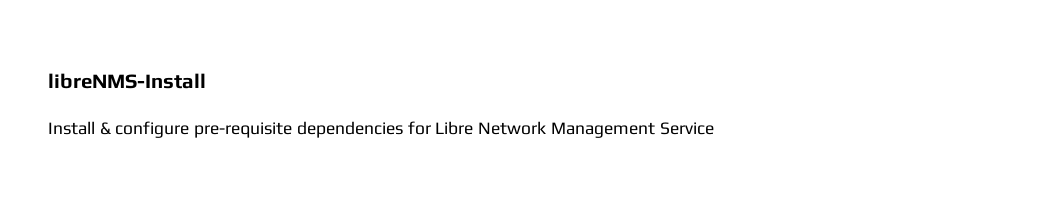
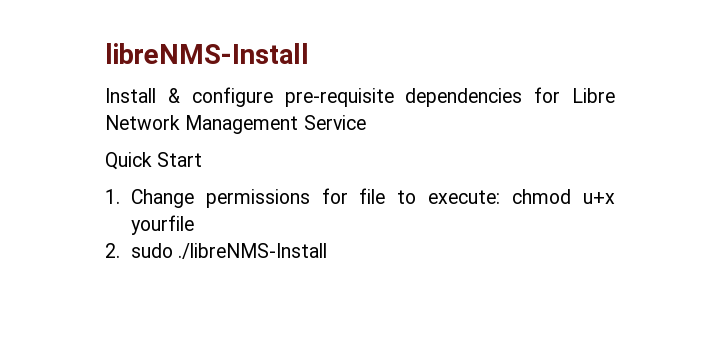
(714, 128) none -> [105,152,203,170] [105,188,615,208] [130,215,194,235] [105,243,327,259] // Quick Start // 1. Change permissions for file to execute: chmod u+x yourfile // 2. sudo ./libreNMS-Install

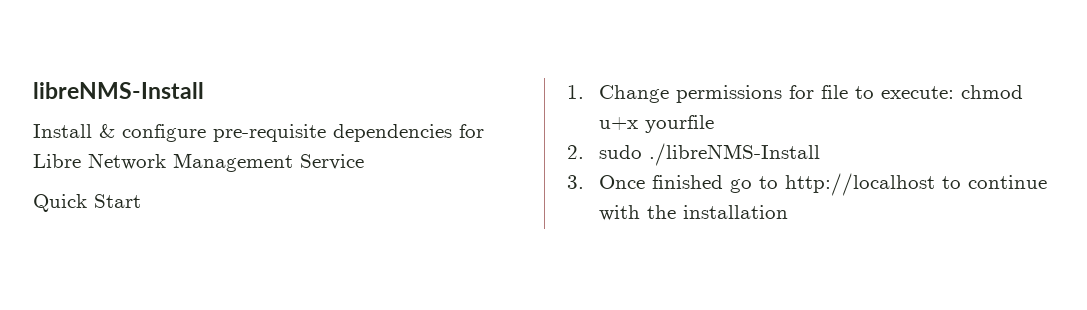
(327, 251) none -> [567,173,1048,196] [599,205,789,221] // 3. Once finished go to http://localhost to continue with the installation

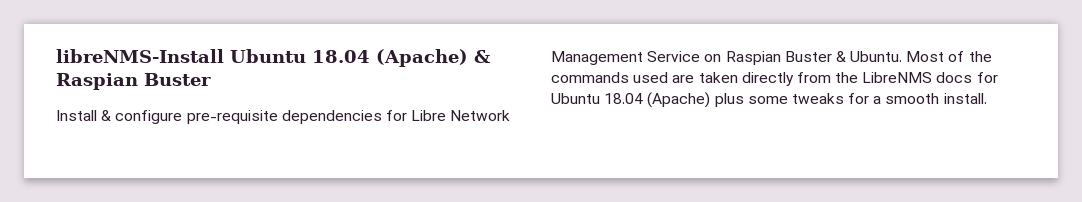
(204, 90) none -> [230,49,490,67] [56,73,211,90] Ubuntu 18.04 (Apache) & Raspian Buster
[33,194,141,212] [567,85,1024,103] [599,115,715,133] [567,143,821,166] [567,173,1048,196] [599,205,789,221] // Quick Start // 1. Change permissions for file to execute: chmod u+x yourfile // 2. sudo ./libreNMS-Install // 3. Once finished go to http://localhost to continue with the installation -> [704,51,992,65] [551,72,998,86] [551,92,987,108] on Raspian Buster & Ubuntu. Most of the commands used are taken directly from the LibreNMS docs for Ubuntu 18.04 (Apache) plus some tweaks for a smooth install.

